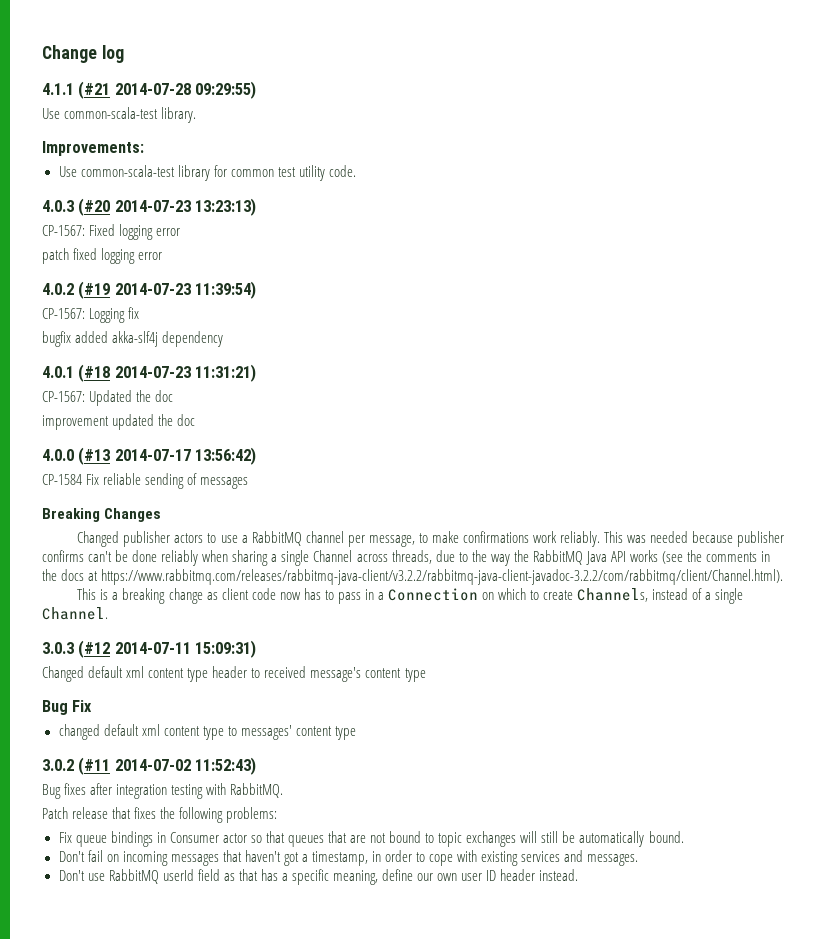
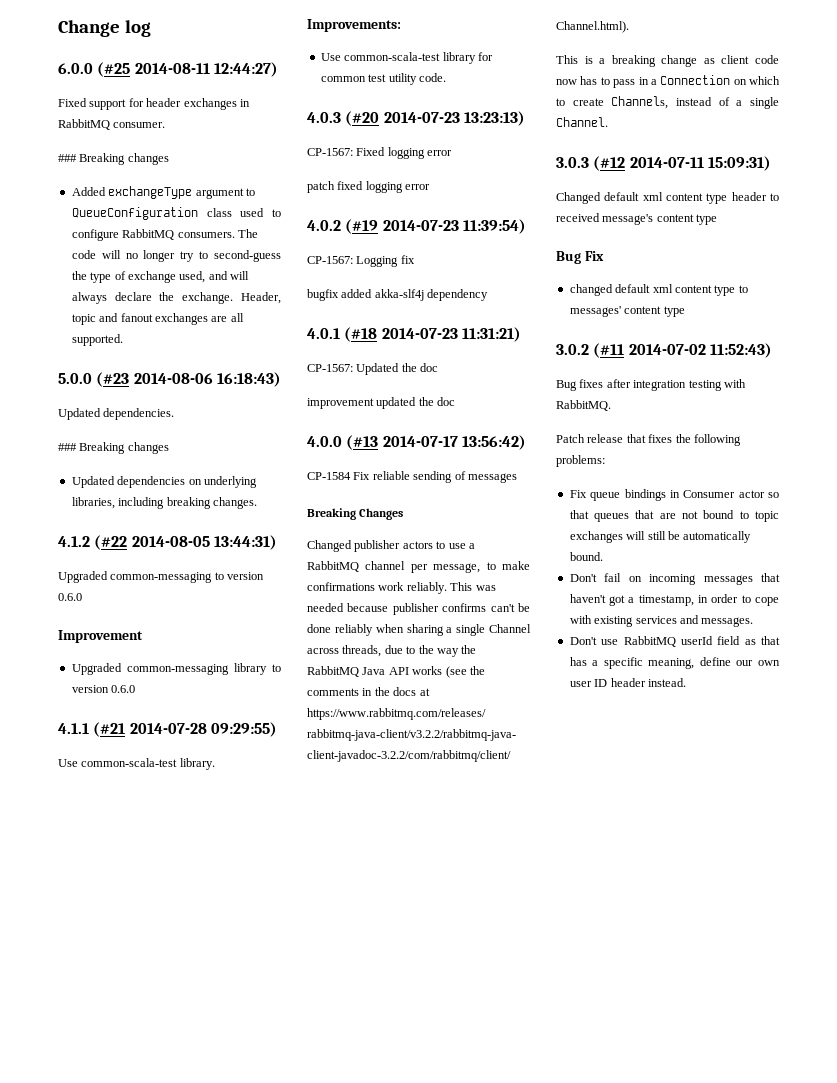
(124, 54) none -> [58,62,278,77] [58,98,250,110] [58,119,166,130] [58,153,169,165] [71,186,255,199] [71,207,281,220] [71,229,258,241] [71,250,281,262] [71,271,249,283] [71,292,281,304] [71,313,244,325] [71,334,123,346] [58,372,281,387] [58,408,175,420] [58,442,169,454] [71,476,257,488] [71,497,257,509] [58,535,277,550] [58,571,265,583] [58,593,82,601] [58,630,143,643] [71,663,281,675] [71,685,136,693] // 6.0.0 (#25 2014-08-11 12:44:27) // Fixed support for header exchanges in RabbitMQ consumer. // ### Breaking changes // Added exchangeType argument to QueueConfiguration class used to configure RabbitMQ consumers. The code will no longer try to second-guess the type of exchange used, and will always declare the exchange. Header, topic and fanout exchanges are all supported. // 5.0.0 (#23 2014-08-06 16:18:43) // Updated dependencies. // ### Breaking changes // Updated dependencies on underlying libraries, including breaking changes. // 4.1.2 (#22 2014-08-05 13:44:31) // Upgraded common-messaging to version 0.6.0 // Improvement // Upgraded common-messaging library to version 0.6.0

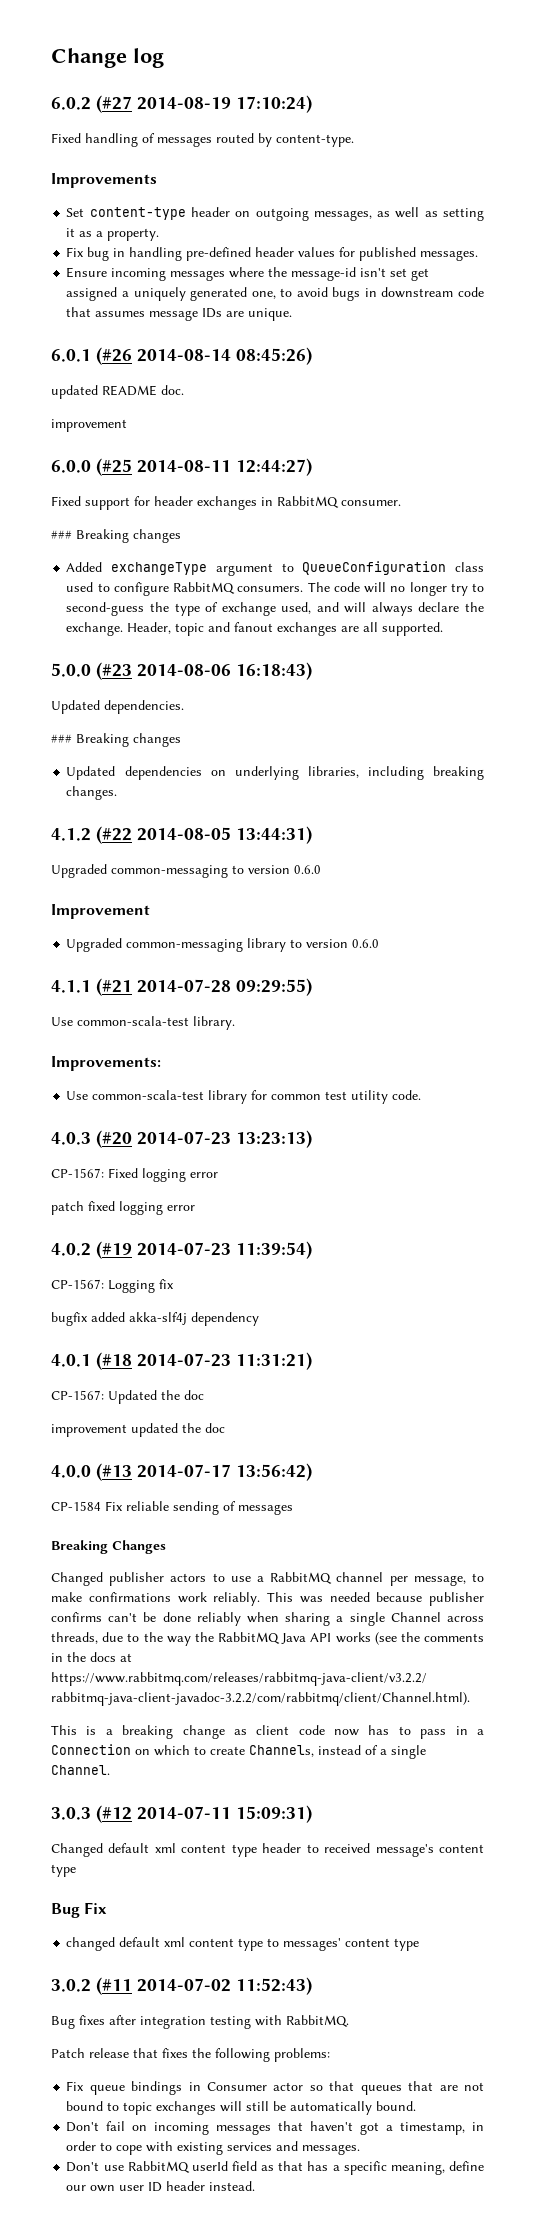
(151, 28) none -> [51,95,313,113] [51,133,354,147] [51,173,157,188] [66,207,484,221] [66,228,160,241] [66,247,479,261] [66,267,430,281] [66,287,484,301] [66,307,293,321] [51,347,313,365] [51,385,184,399] [51,419,127,432] // 6.0.2 (#27 2014-08-19 17:10:24) // Fixed handling of messages routed by content-type. // Improvements // Set content-type header on outgoing messages, as well as setting it as a property. // Fix bug in handling pre-defined header values for published messages. // Ensure incoming messages where the message-id isn't set get assigned a uniquely generated one, to avoid bugs in downstream code that assumes message IDs are unique. // 6.0.1 (#26 2014-08-14 08:45:26) // updated README doc. // improvement

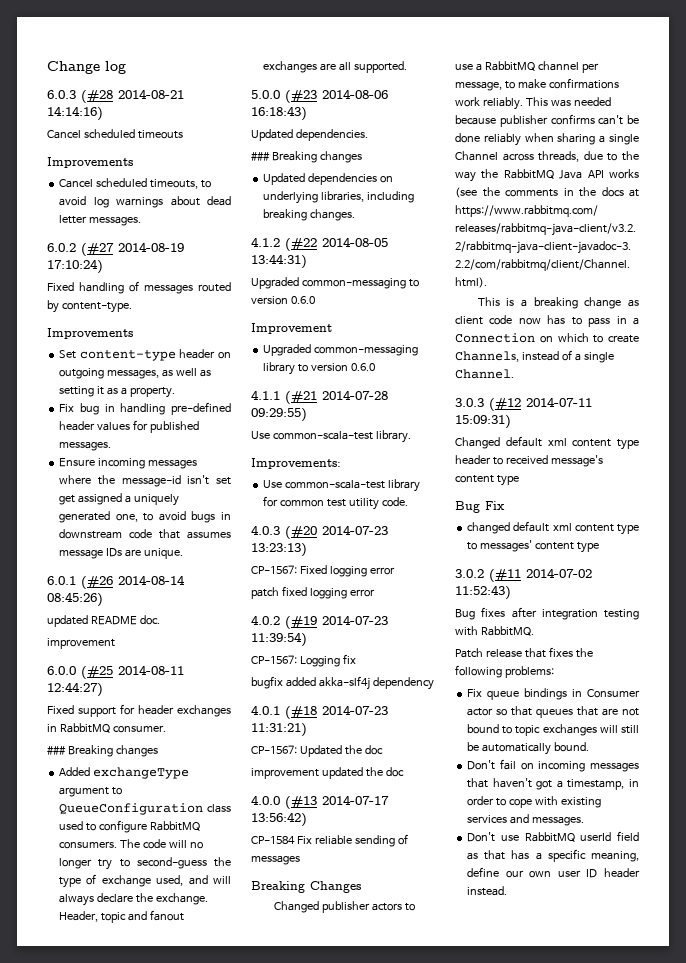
(164, 58) none -> [47,89,184,103] [47,106,103,121] [47,129,183,139] [47,157,133,168] [59,178,212,189] [59,196,232,208] [59,215,142,226] // 6.0.3 (#28 2014-08-21 14:14:16) // Cancel scheduled timeouts // Improvements // Cancel scheduled timeouts, to avoid log warnings about dead letter messages.

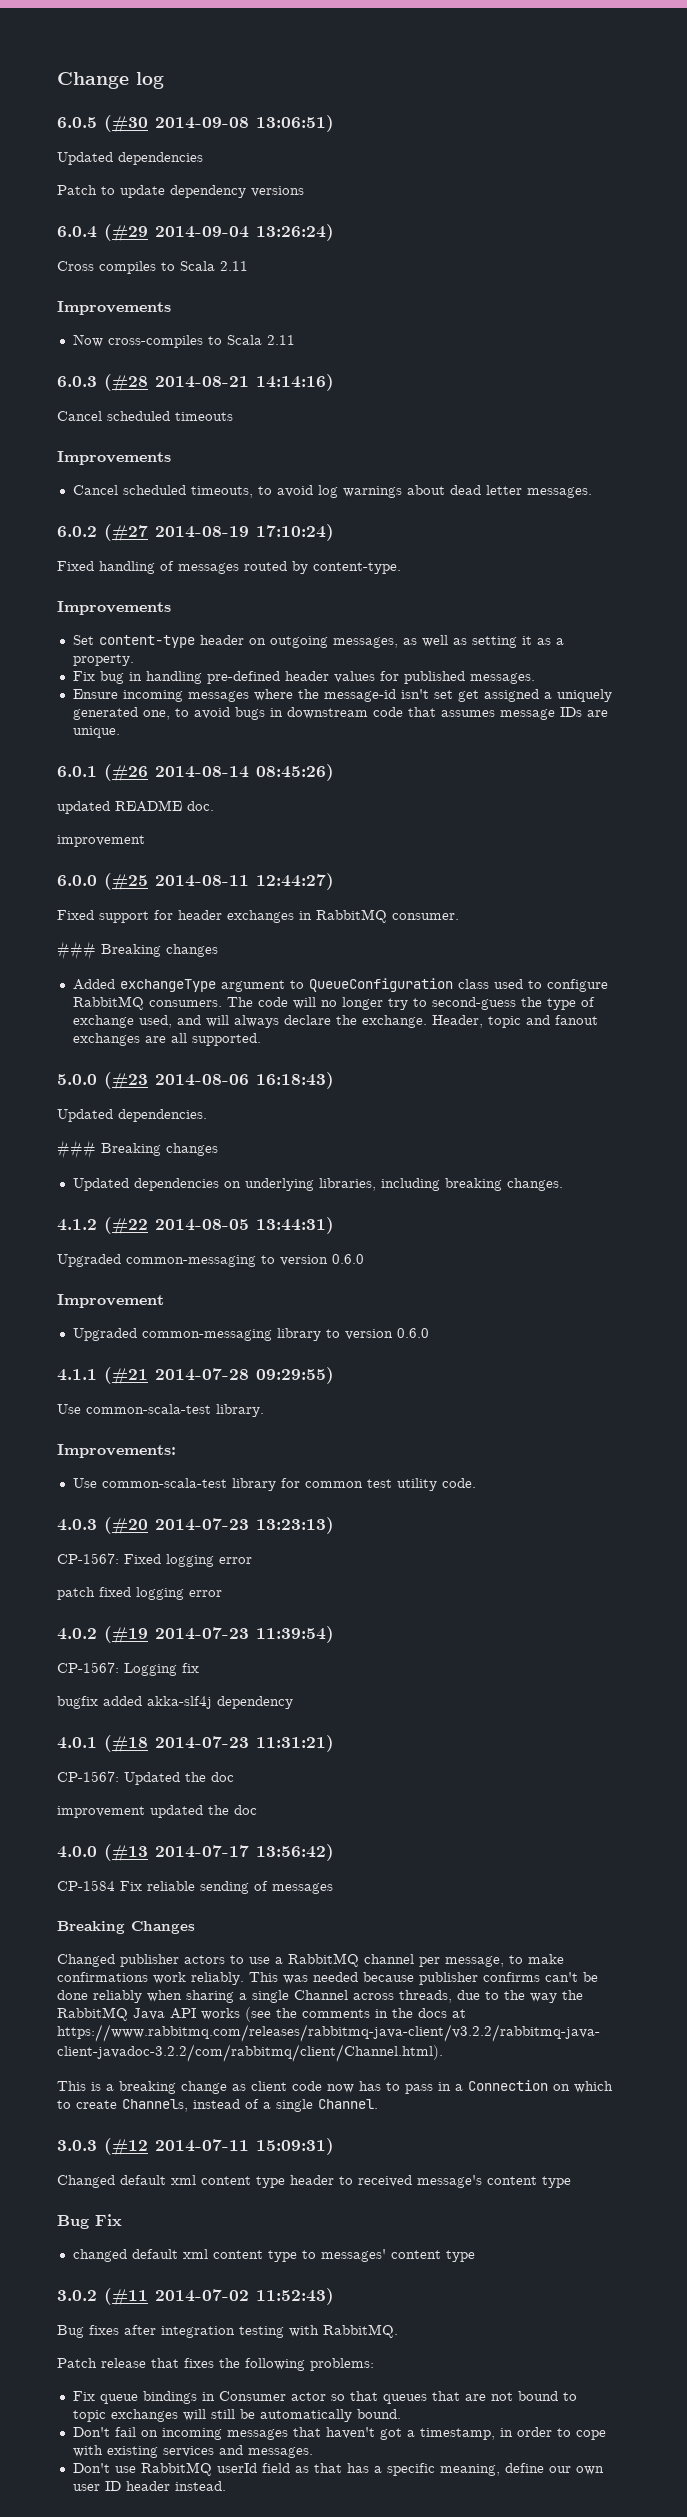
(126, 67) none -> [57,115,334,133] [57,152,203,165] [57,185,304,198] [57,224,334,242] [57,261,248,274] [57,301,171,315] [72,334,295,348] // 6.0.5 (#30 2014-09-08 13:06:51) // Updated dependencies // Patch to update dependency versions // 6.0.4 (#29 2014-09-04 13:26:24) // Cross compiles to Scala 2.11 // Improvements // Now cross-compiles to Scala 2.11

